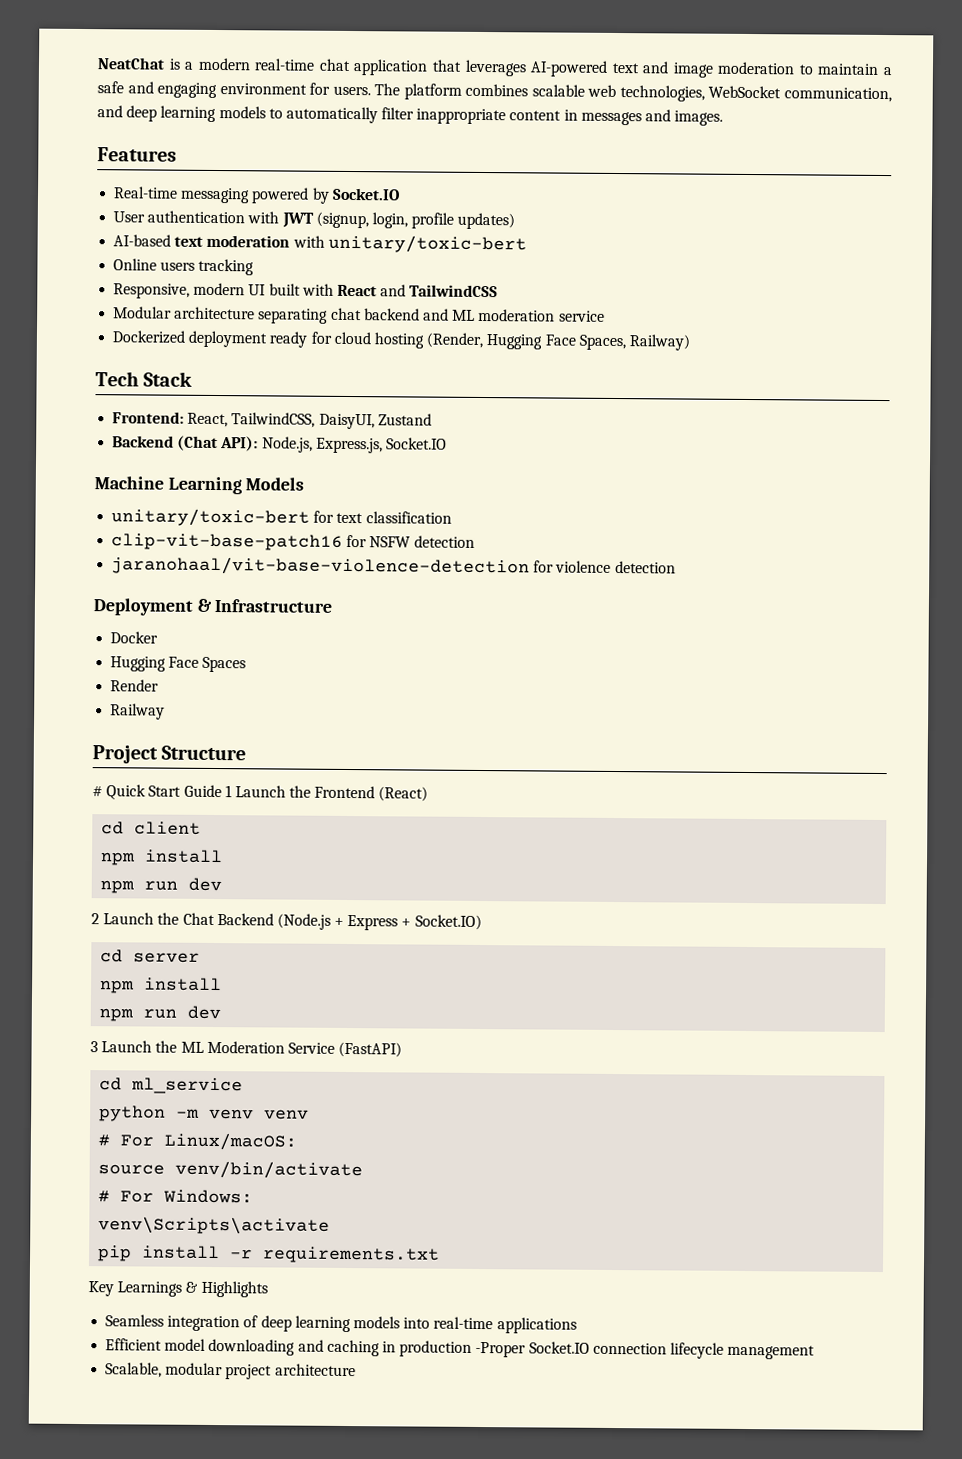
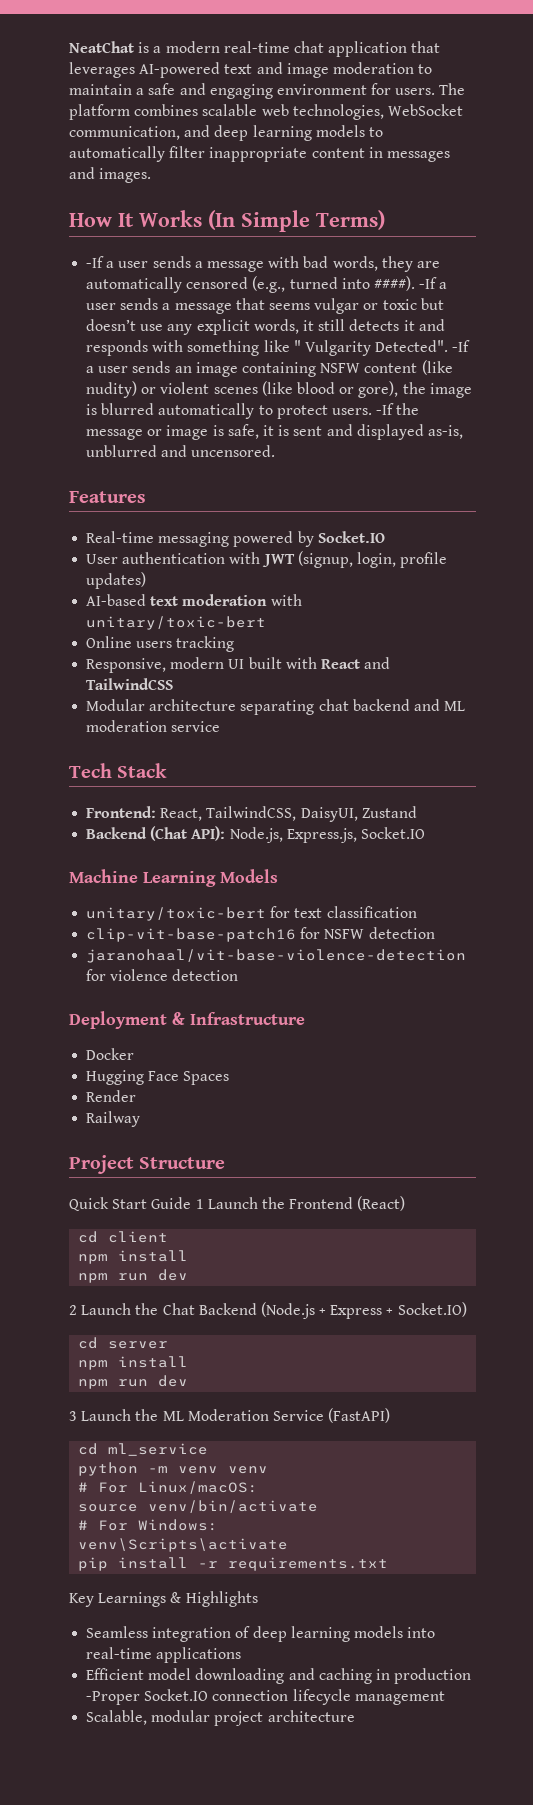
(724, 118) none -> [69,210,385,232] [86,256,440,272] [86,276,448,293] [86,298,444,314] [86,319,445,335] [86,340,471,356] [86,360,453,377] [86,381,472,398] [86,403,420,419] [86,424,463,440] [86,445,276,457] // How It Works (In Simple Terms) // -If a user sends a message with bad words, they are automatically censored (e.g., turned into ####). -If a user sends a message that seems vulgar or toxic but doesn’t use any explicit words, it still detects it and responds with something like " Vulgarity Detected". -If a user sends an image containing NSFW content (like nudity) or violent scenes (like blood or gore), the image is blurred automatically to protect users. -If the message or image is safe, it is sent and displayed as-is, unblurred and uncensored.
[112,330,690,351] // Dockerized deployment ready for cloud hosting (Render, Hugging Face Spaces, Railway) -> (221, 726) none
[92,786,103,797] # -> (226, 1163) none

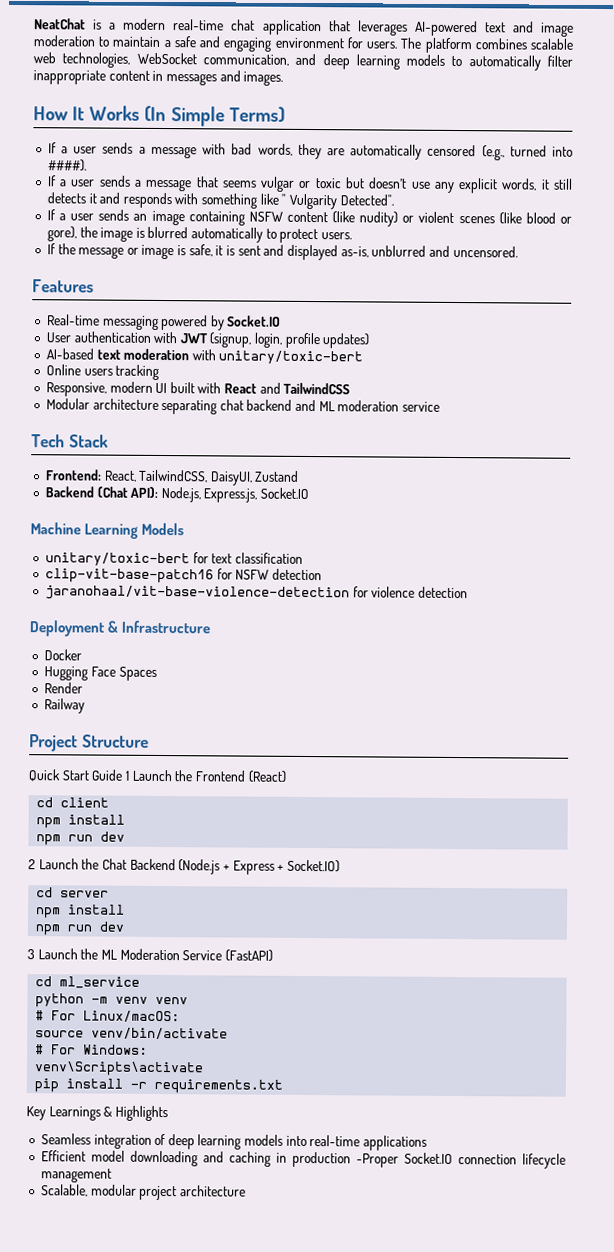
[86,256,105,268] -If -> [47,142,57,154] If
[419,277,438,289] -If -> [46,175,57,187] // If
[452,340,471,352] -If -> [46,209,56,221] // If
[376,403,395,415] -If -> [46,243,56,255] // If

